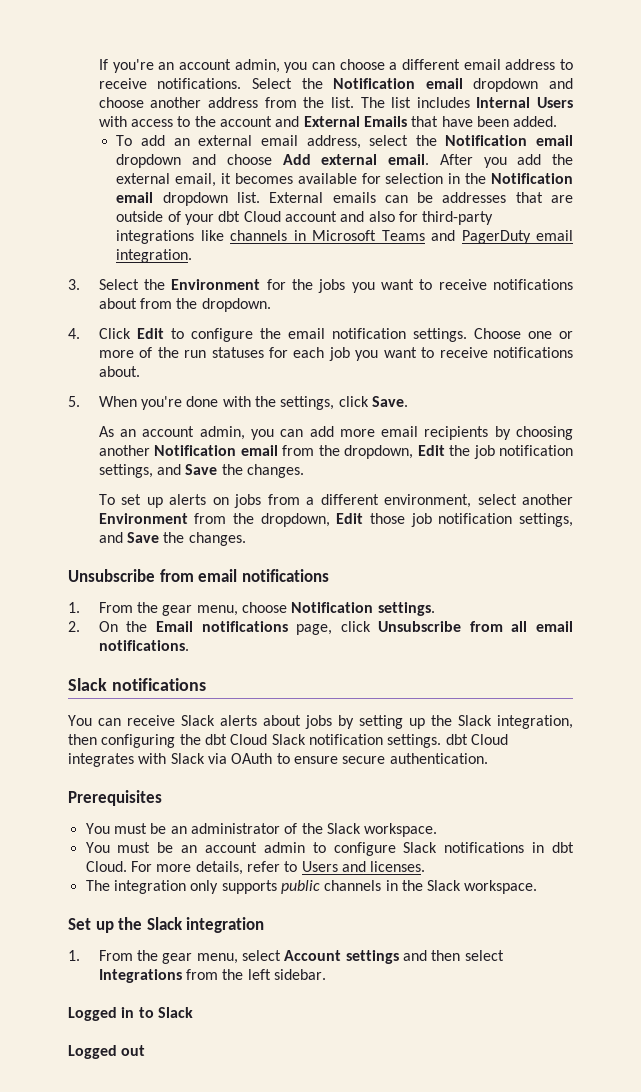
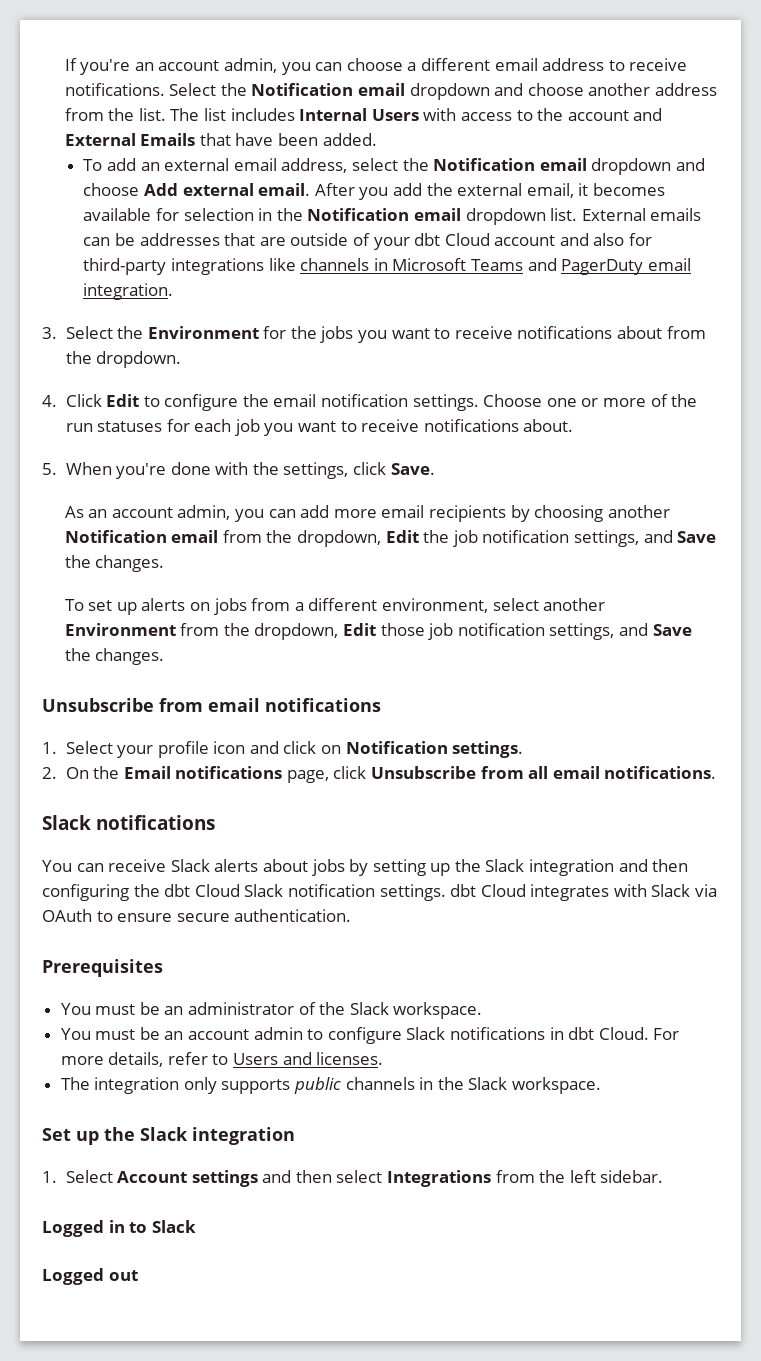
[98,602,288,616] From the gear menu, choose -> [65,741,342,758] Select your profile icon and click on
[497,715,573,729] integration, -> [529,859,648,876] integration and
[98,950,282,964] From the gear menu, select -> [65,1170,113,1183] Select

